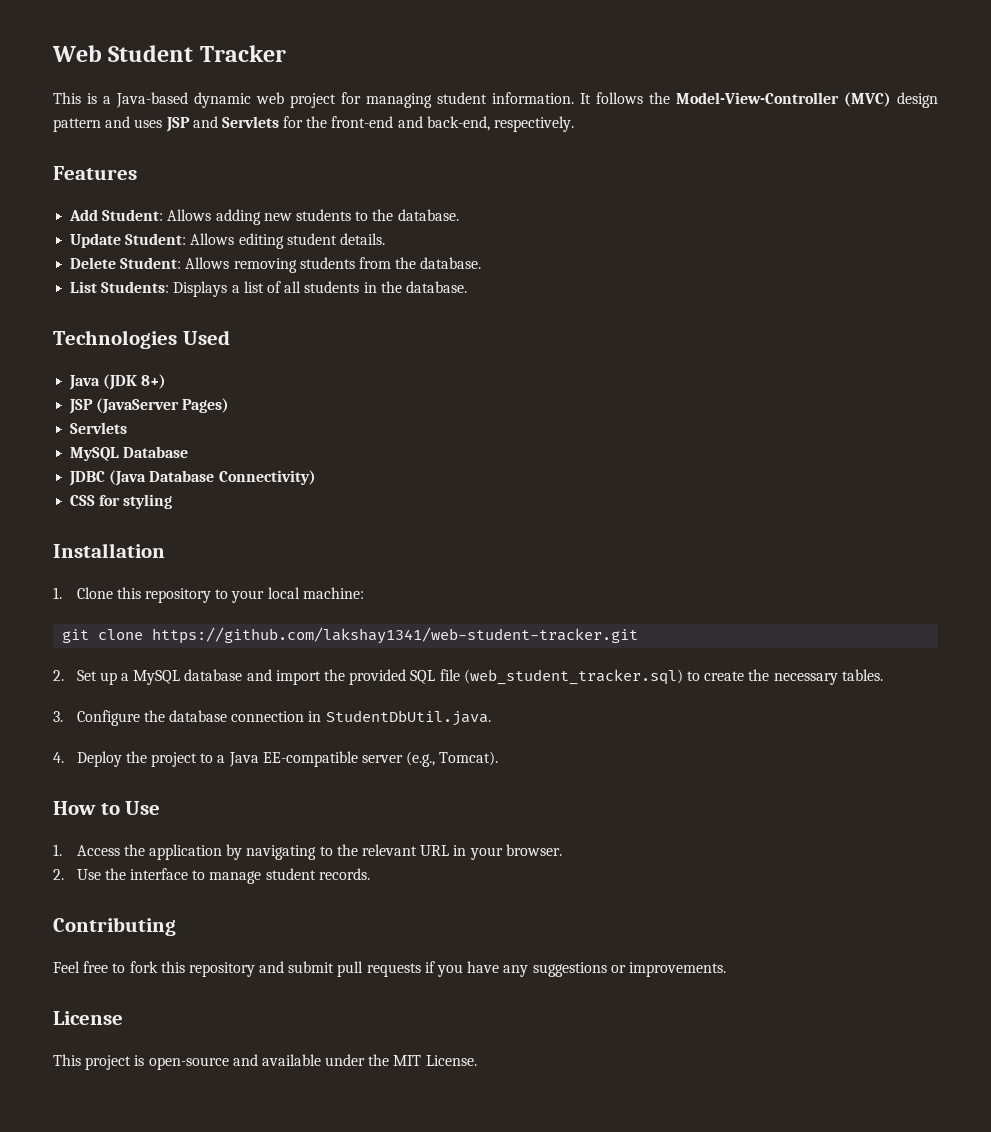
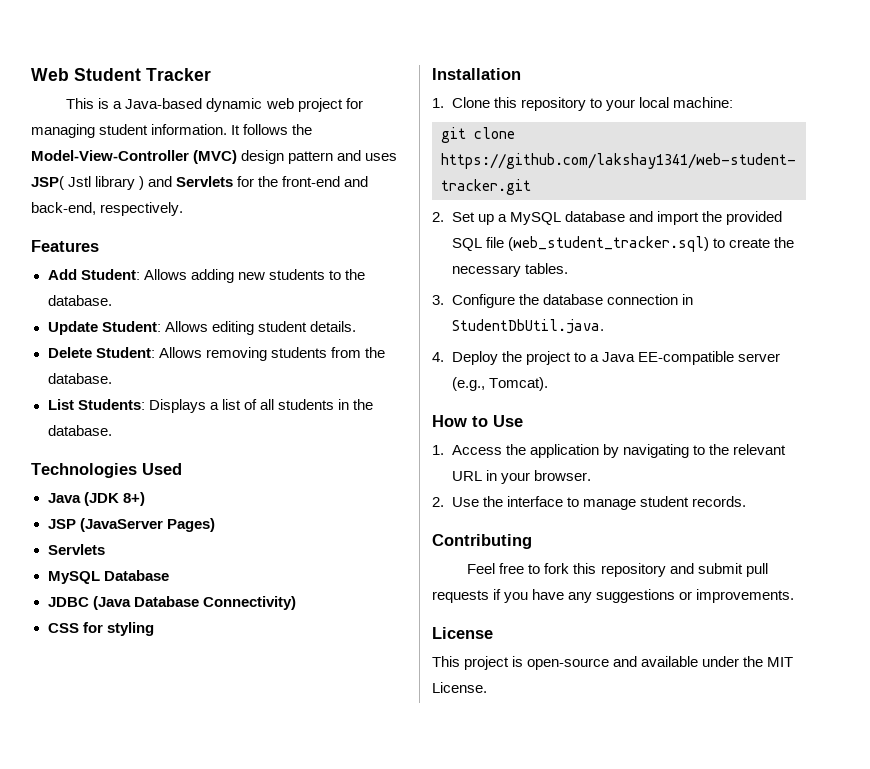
[165,117,190,132] JSP -> [31,176,145,190] JSP( Jstl library )

